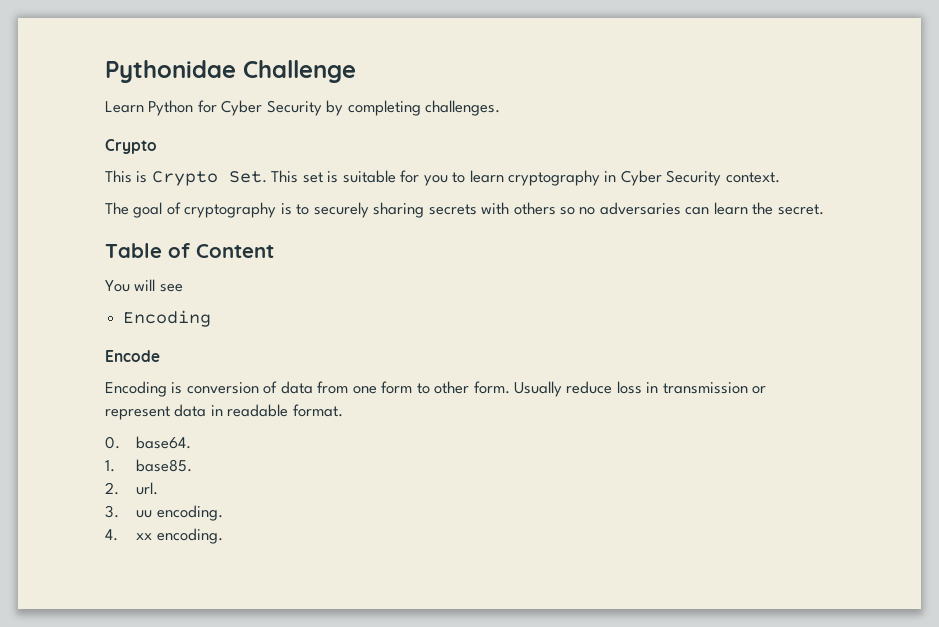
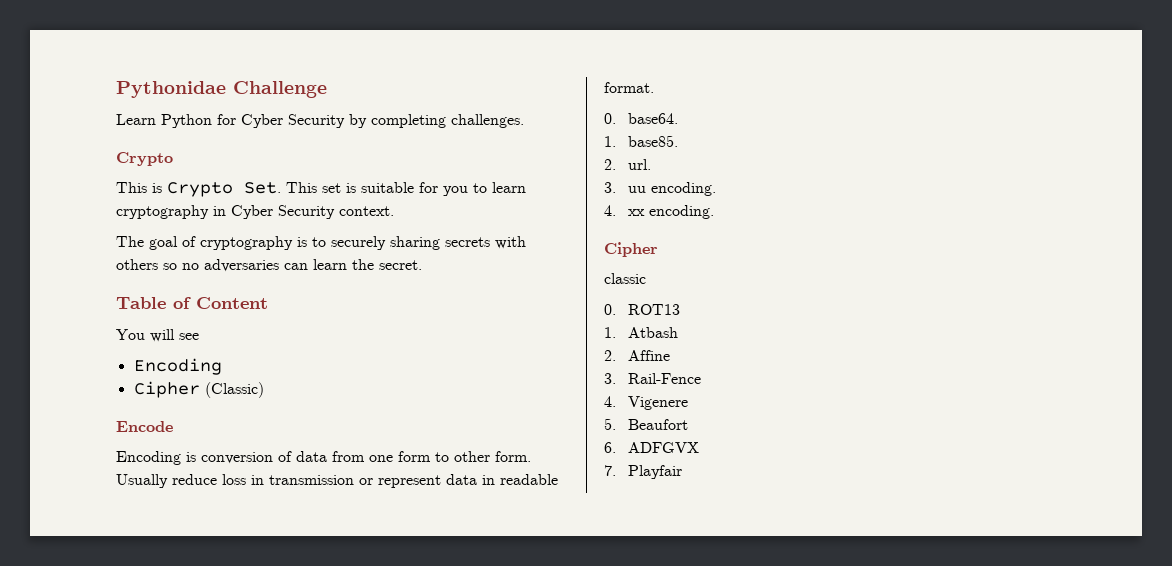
(212, 318) none -> [133,381,264,398] // Cipher (Classic)
(223, 536) none -> [604,242,658,257] [604,273,646,284] [604,304,681,315] [604,327,679,338] [604,350,671,361] [604,373,702,384] [604,396,689,410] [604,418,689,430] [604,442,700,453] [604,465,683,479] // Cipher // classic // 0. ROT13 // 1. Atbash // 2. Affine // 3. Rail-Fence // 4. Vigenere // 5. Beaufort // 6. ADFGVX // 7. Playfair

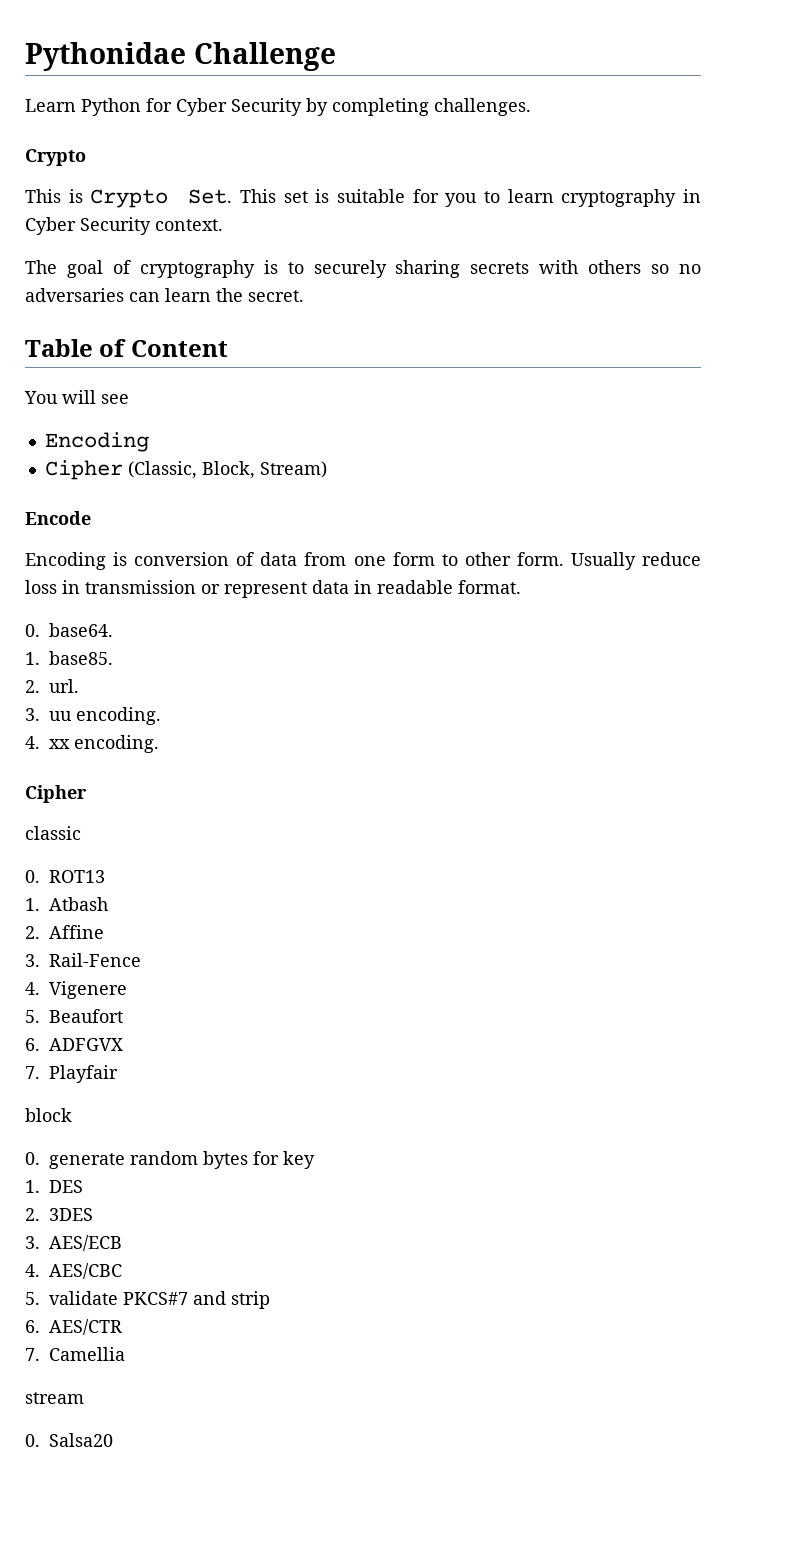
[204,382,264,398] (Classic) -> [127,461,327,479] (Classic, Block, Stream)
(683, 472) none -> [25,1108,72,1122] [25,1151,315,1169] [25,1180,83,1193] [25,1208,93,1221] [25,1235,122,1251] [25,1263,122,1279] [25,1291,270,1309] [25,1319,122,1335] [25,1347,125,1361] [25,1392,84,1404] [25,1433,113,1447] // block // 0. generate random bytes for key // 1. DES // 2. 3DES // 3. AES/ECB // 4. AES/CBC // 5. validate PKCS#7 and strip // 6. AES/CTR // 7. Camellia // stream // 0. Salsa20

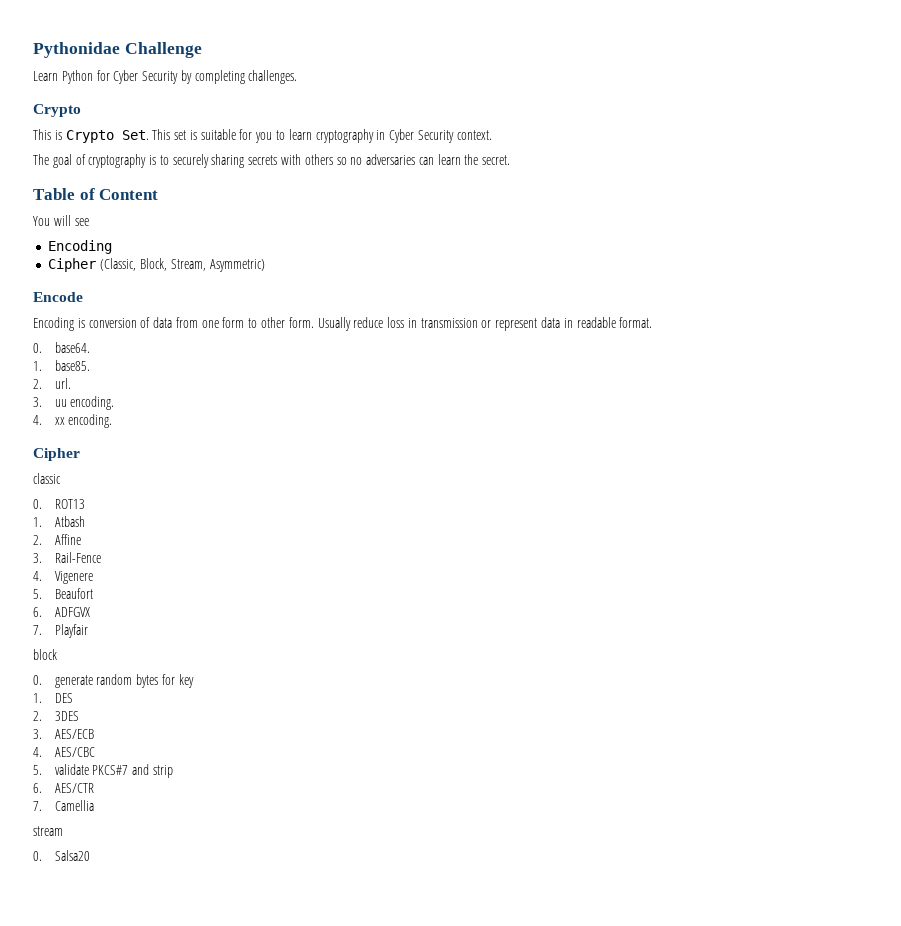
[259,461,327,478] Stream) -> [170,259,265,272] Stream, Asymmetric)

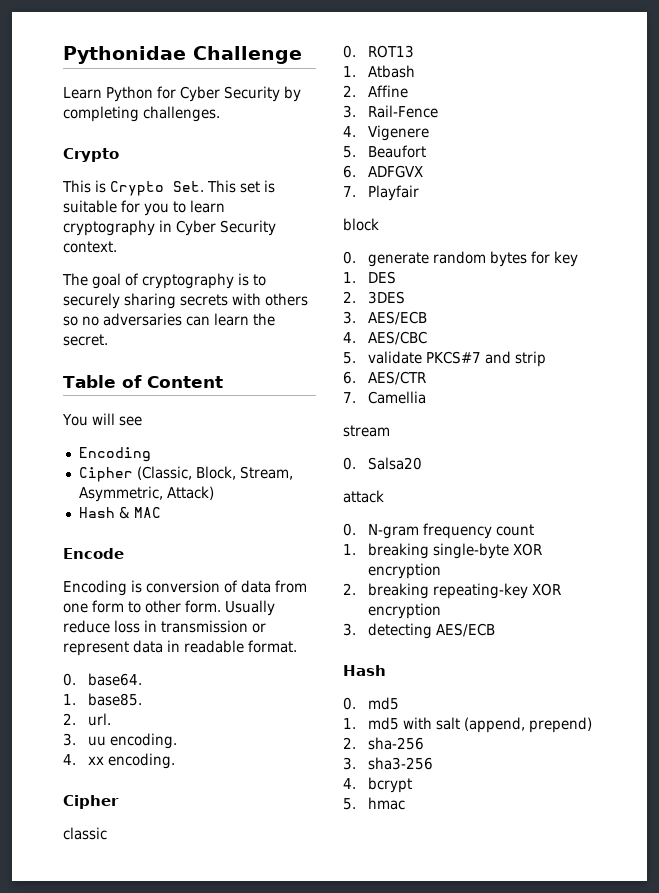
[209,259,265,272] Asymmetric) -> [78,486,214,502] [78,506,161,519] Asymmetric, Attack) // Hash & MAC
(90, 855) none -> [343,490,384,503] [343,523,534,539] [343,543,542,559] [367,563,441,579] [343,583,561,599] [367,603,441,619] [343,623,495,639] [343,665,386,676] [343,697,399,710] [343,717,592,733] [343,737,424,750] [343,757,433,770] [343,777,412,793] [343,797,405,810] // attack // 0. N-gram frequency count // 1. breaking single-byte XOR encryption // 2. breaking repeating-key XOR encryption // 3. detecting AES/ECB // Hash // 0. md5 // 1. md5 with salt (append, prepend) // 2. sha-256 // 3. sha3-256 // 4. bcrypt // 5. hmac

